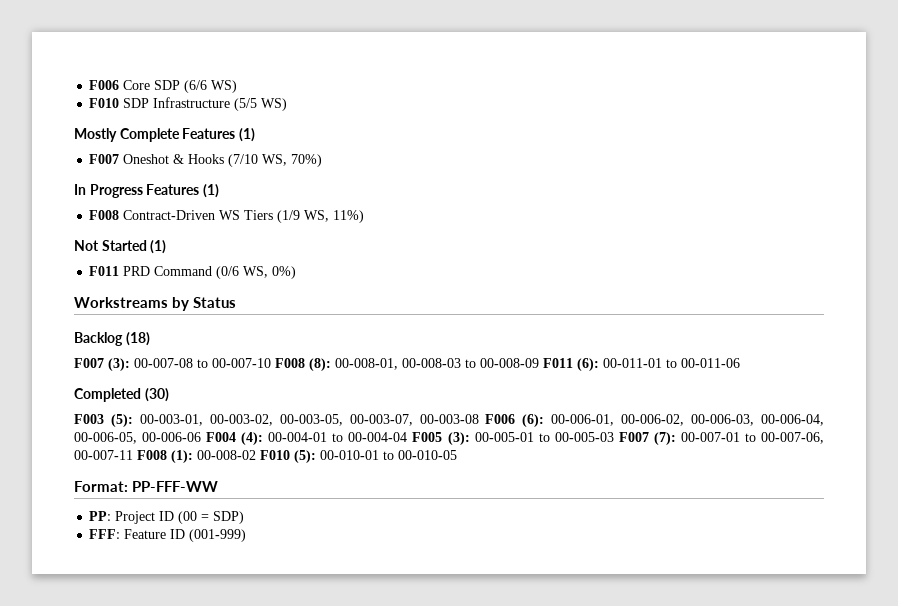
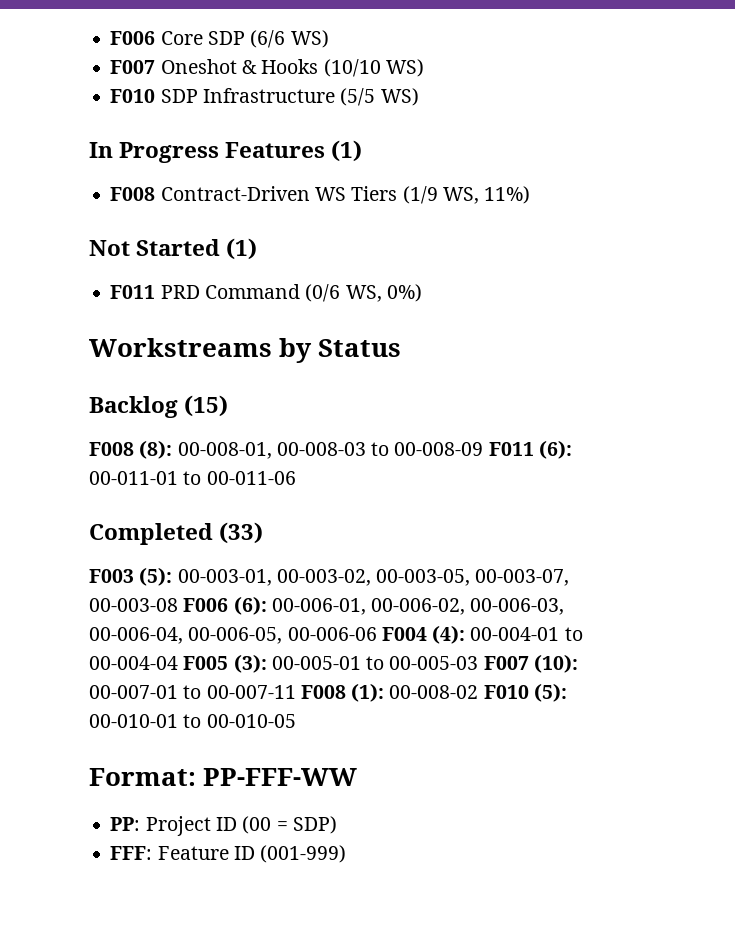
(238, 86) none -> [110,59,424,77] // F007 Oneshot & Hooks (10/10 WS)
[74,128,255,142] [89,154,323,167] // Mostly Complete Features (1) // F007 Oneshot & Hooks (7/10 WS, 70%) -> (419, 97) none
[125,332,150,346] [74,358,271,371] (18) // F007 (3): 00-007-08 to 00-007-10 -> [184,395,229,417] (15) //
[144,388,169,402] (30) -> [219,522,264,544] (33)
[653,432,676,445] (7): -> [533,654,578,673] (10):
[761,432,824,444] 00-007-06, -> (202, 692) none

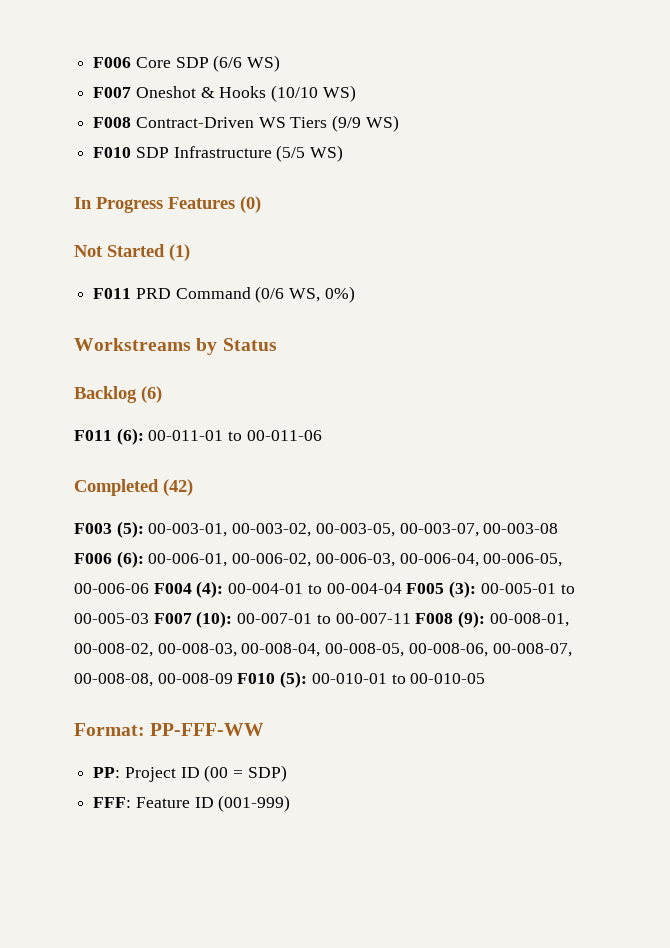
(424, 68) none -> [93,115,399,132] // F008 Contract-Driven WS Tiers (9/9 WS)
[331,140,363,162] [110,186,531,204] (1) // F008 Contract-Driven WS Tiers (1/9 WS, 11%) -> [240,196,261,213] (0)
[184,395,229,417] [89,440,484,459] (15) // F008 (8): 00-008-01, 00-008-03 to 00-008-09 -> [141,386,162,403] (6) //
[219,522,264,544] (33) -> [163,479,193,496] (42)
[351,683,479,702] (1): 00-008-02 -> [458,611,569,628] [74,643,572,657] [74,673,233,687] (9): 00-008-01, 00-008-02, 00-008-03, 00-008-04, 00-008-05, 00-008-06, 00-008-07, 00-008-08, 00-008-09

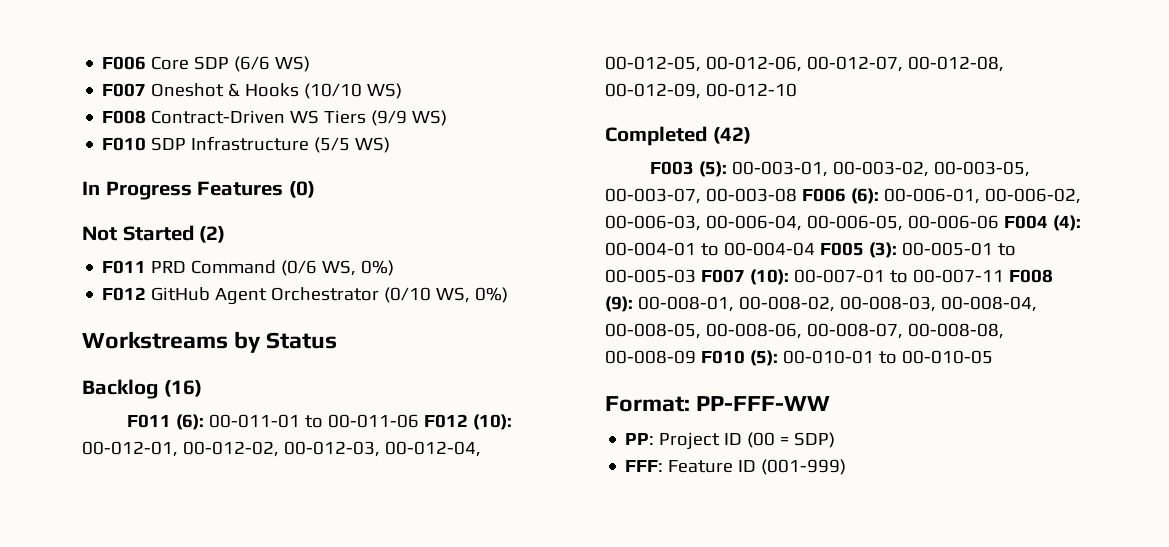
[169,244,190,261] (1) -> [199,226,226,243] (2)
(355, 294) none -> [102,287,509,305] // F012 GitHub Agent Orchestrator (0/10 WS, 0%)
[141,386,162,403] (6) -> [163,380,202,397] (16)
(322, 435) none -> [424,414,513,430] [82,441,481,457] [605,56,1004,72] [605,83,797,99] F012 (10): 00-012-01, 00-012-02, 00-012-03, 00-012-04, 00-012-05, 00-012-06, 00-012-07, 00-012-08, 00-012-09, 00-012-10

